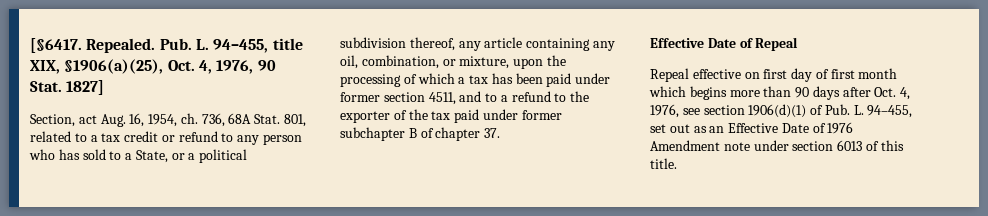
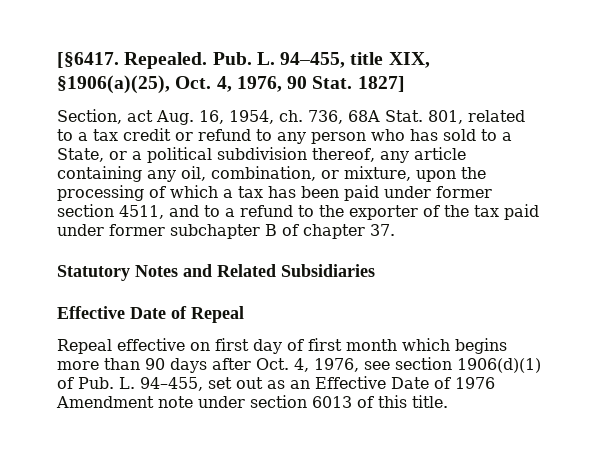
(501, 133) none -> [57,264,375,281] // Statutory Notes and Related Subsidiaries

